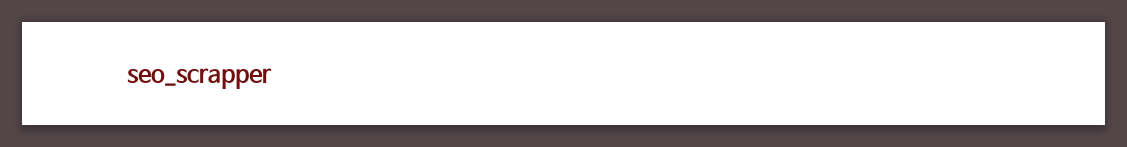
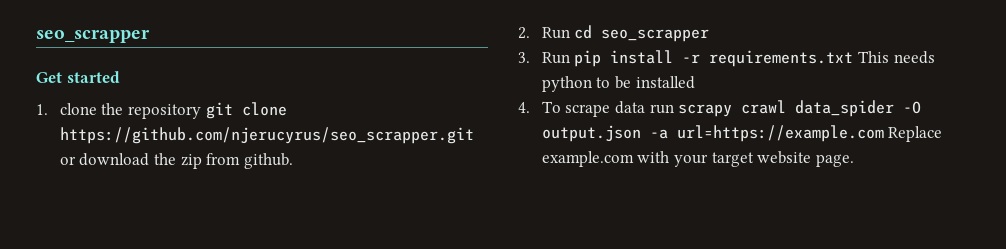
[127,68,272,89] seo_scrapper -> [36,29,150,43] [36,71,120,83] [36,102,287,119] [59,127,474,144] [59,153,293,169] [518,25,710,42] [518,50,935,67] [541,76,695,92] [518,100,922,117] [541,125,943,142] [541,151,854,167] seo_scrapper // Get started // 1. clone the repository git clone https://github.com/njerucyrus/seo_scrapper.git or download the zip from github. // 2. Run cd seo_scrapper // 3. Run pip install -r requirements.txt This needs python to be installed // 4. To scrape data run scrapy crawl data_spider -O output.json -a url=https://example.com Replace example.com with your target website page.

